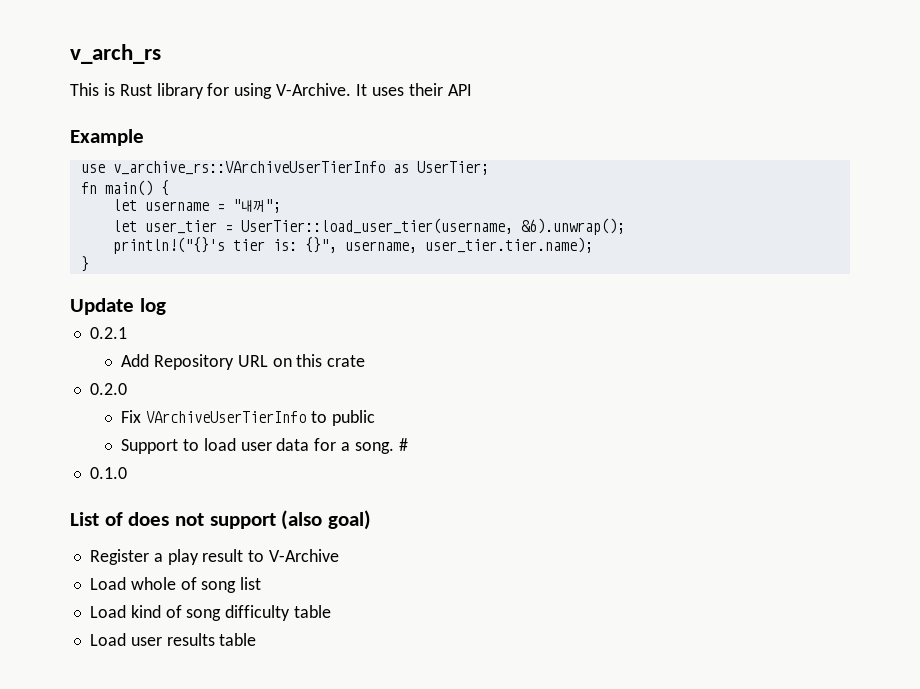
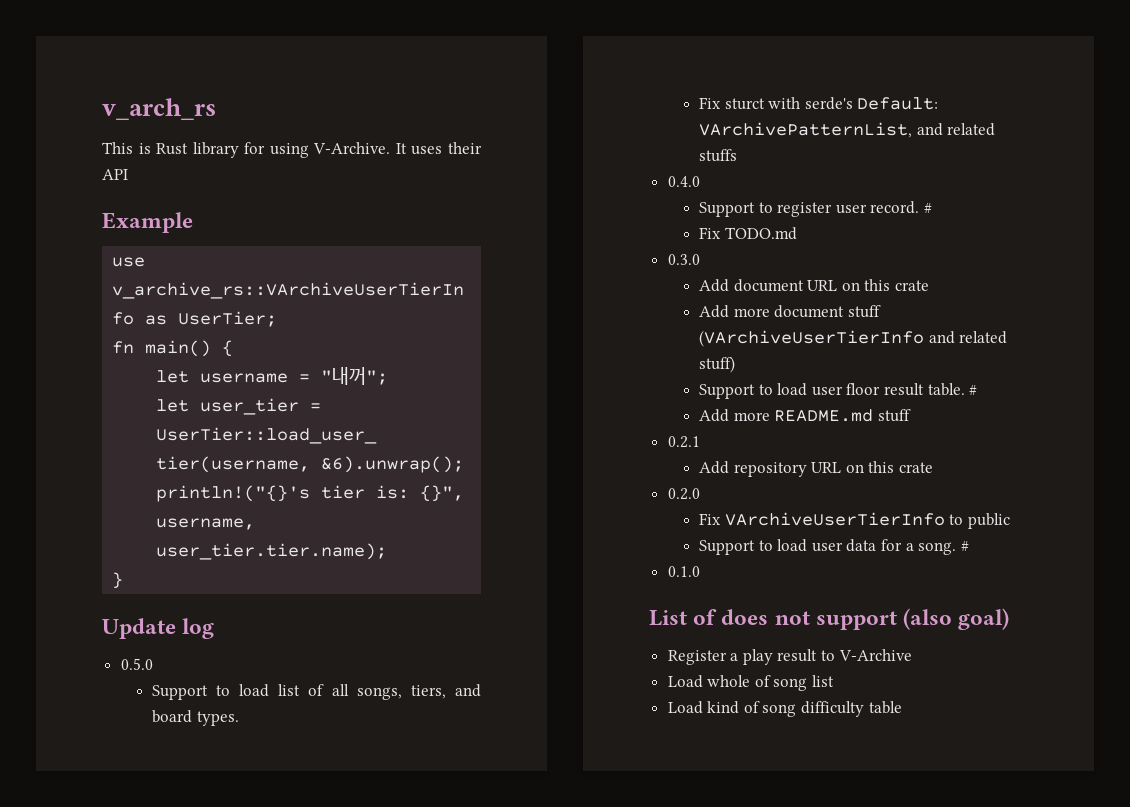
(166, 306) none -> [120,658,153,670] [151,684,481,700] [151,710,239,726] [698,97,939,110] [698,122,996,138] [698,149,737,162] [667,176,700,187] [698,201,932,217] [698,227,797,240] [667,254,700,265] [698,279,929,292] [698,305,881,318] [698,330,1008,347] [698,356,735,373] [698,383,978,399] [698,409,911,422] // 0.5.0 // Support to load list of all songs, tiers, and board types. // Fix sturct with serde's Default: VArchivePatternList, and related stuffs // 0.4.0 // Support to register user record. # // Fix TODO.md // 0.3.0 // Add document URL on this crate // Add more document stuff (VArchiveUserTierInfo and related stuff) // Support to load user floor result table. # // Add more README.md stuff
[153,354,234,370] Repository -> [733,462,807,477] repository
[89,633,257,646] // Load user results table -> (902, 707) none

